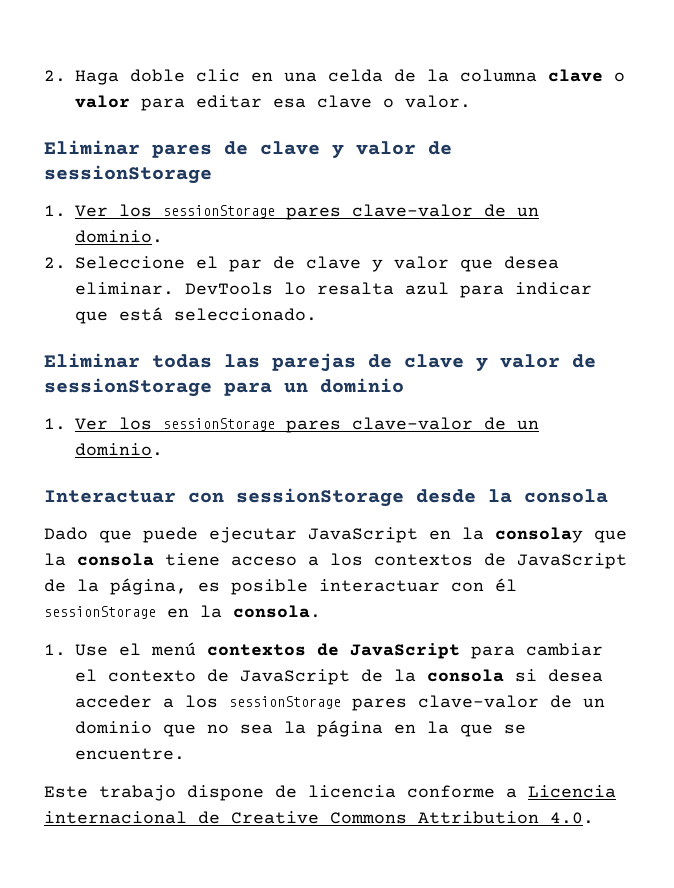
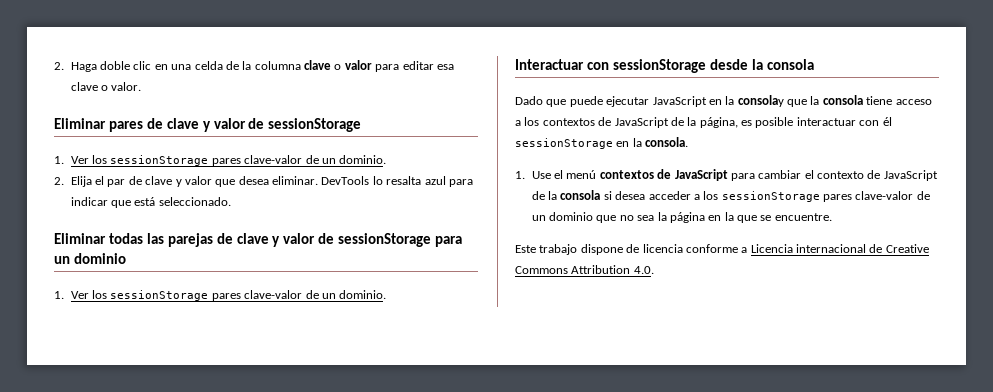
[75,256,185,269] Seleccione -> [70,176,92,187] Elija

